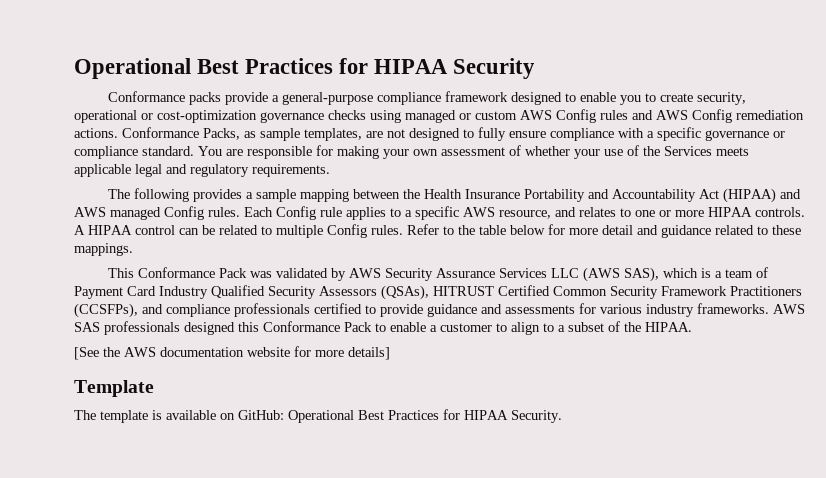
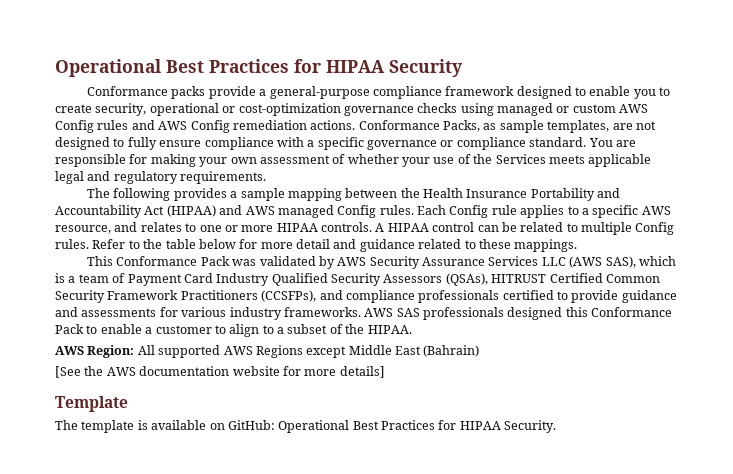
(692, 327) none -> [55,345,480,358] // AWS Region: All supported AWS Regions except Middle East (Bahrain)

